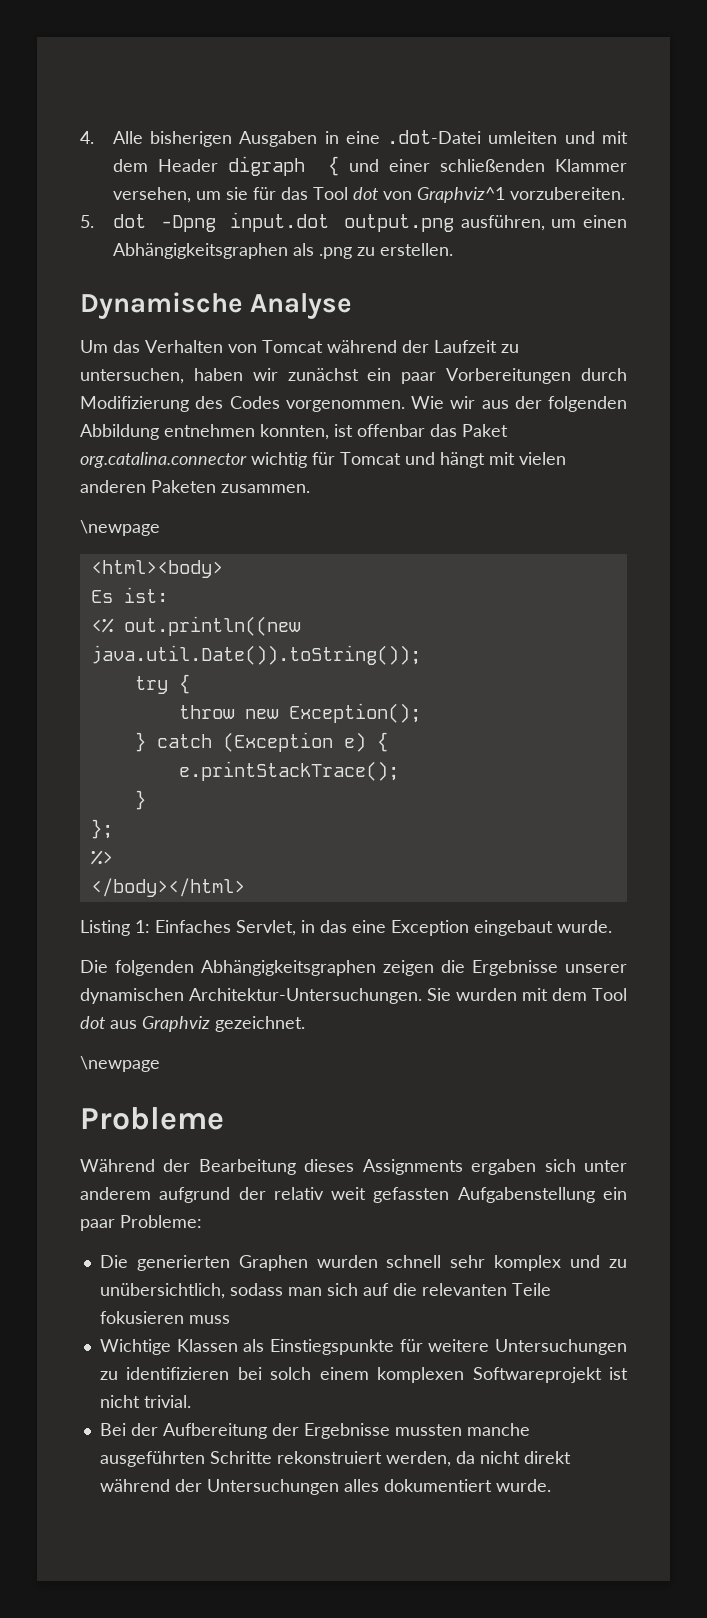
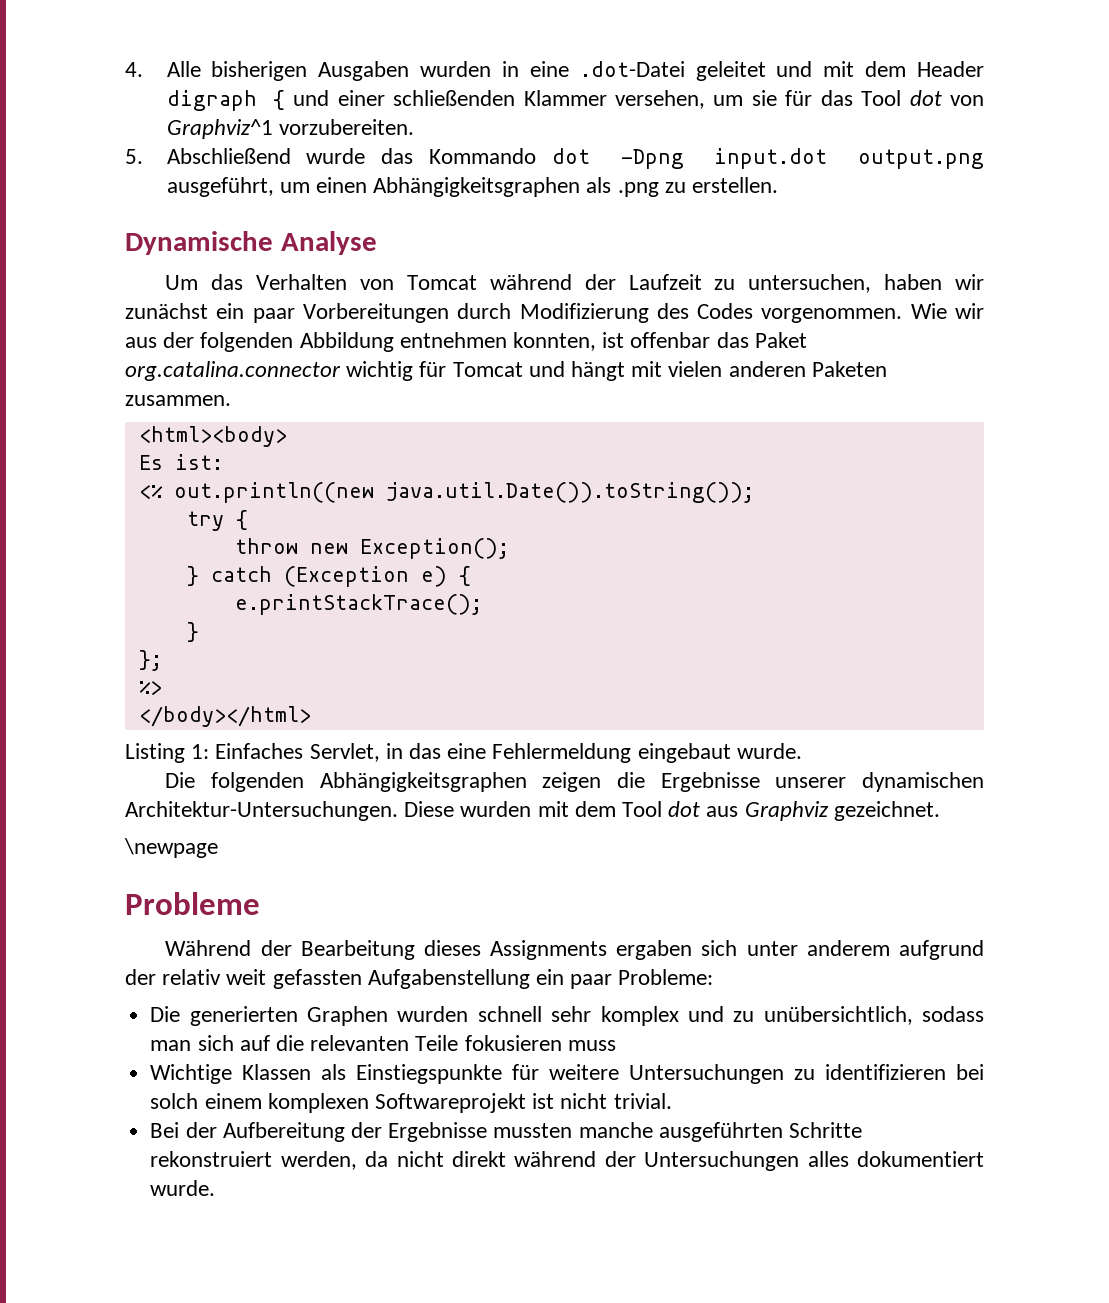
(318, 139) none -> [420,61,492,77] wurden
[488,131,558,144] umleiten -> [695,61,766,81] geleitet
(94, 221) none -> [166,148,537,164] Abschließend wurde das Kommando
[460,215,545,231] ausführen, -> [166,177,274,197] ausgeführt,
[80,520,160,536] // \newpage -> (231, 400) none
[391,920,469,936] Exception -> [492,743,632,763] Fehlermeldung
[427,988,451,1001] Sie -> [404,801,455,817] Diese

